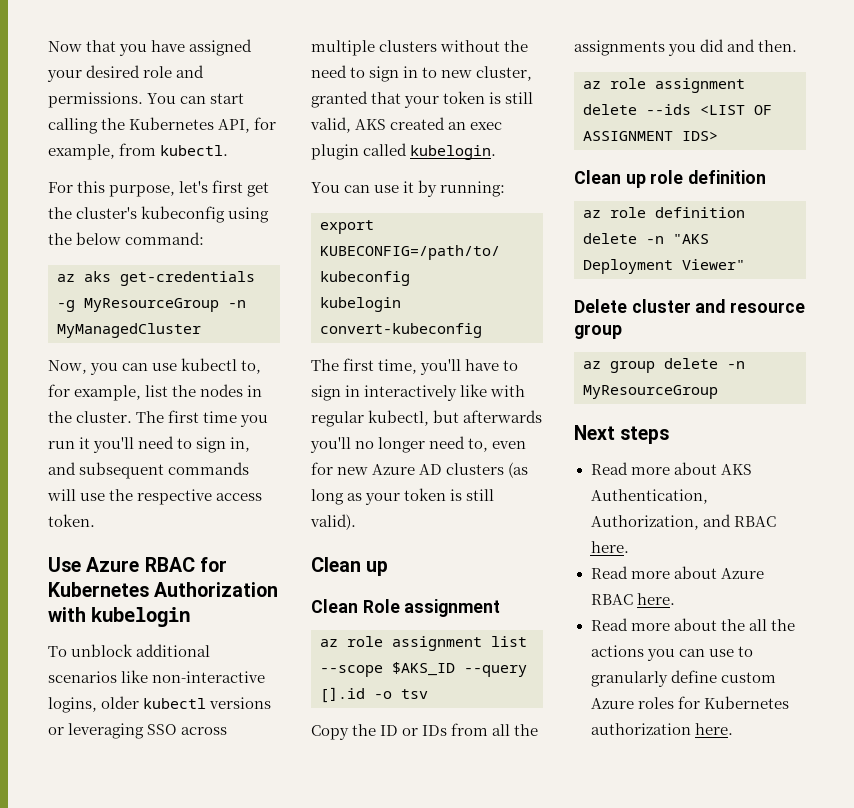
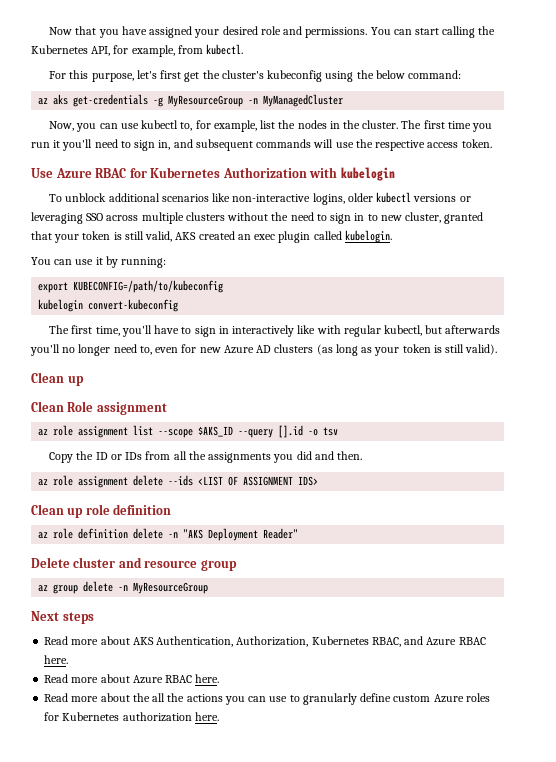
[682,259,745,270] Viewer" -> [263,528,299,539] Reader"
[702,514,731,527] and -> [311,636,457,647] Kubernetes RBAC, and Azure

